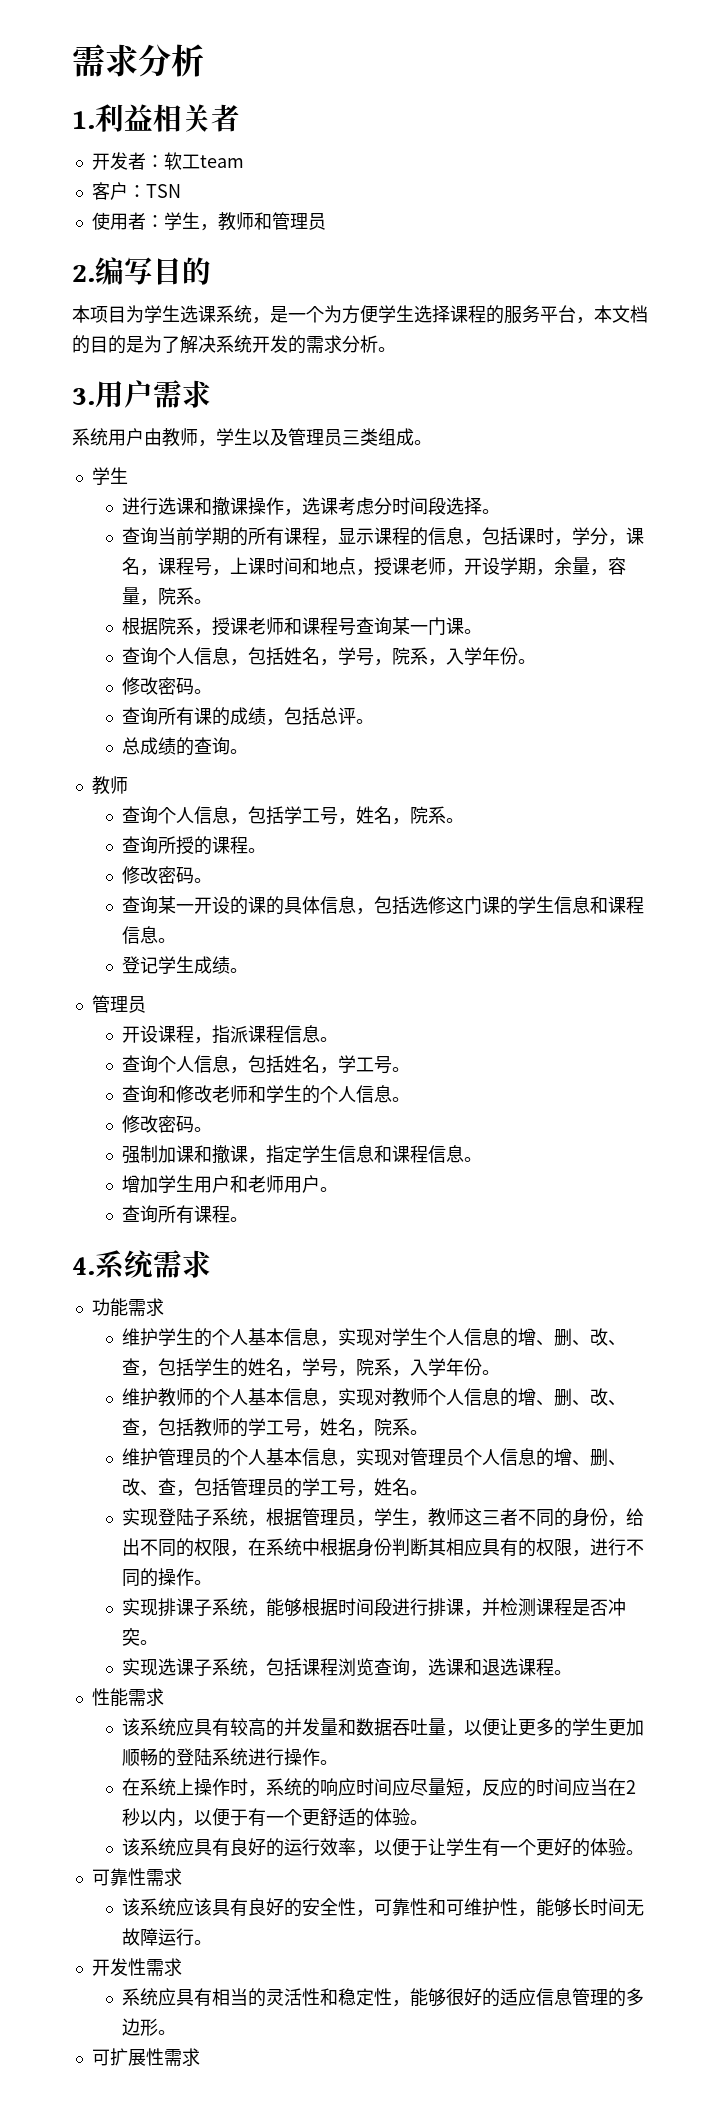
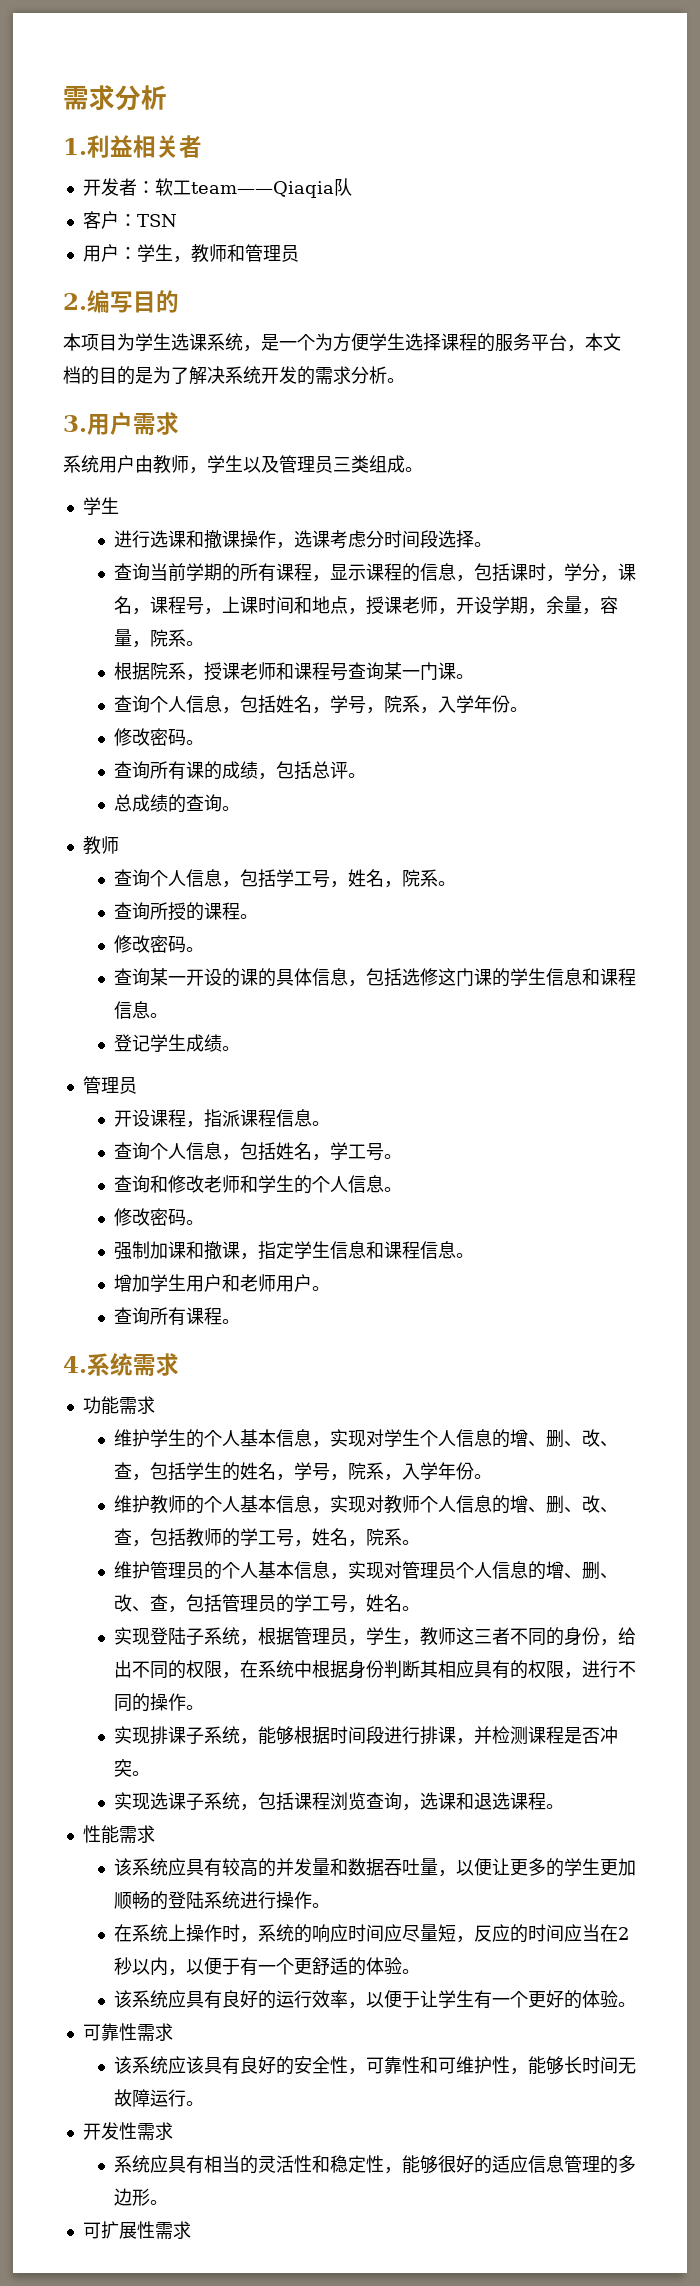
[199,155,244,168] team -> [190,178,352,198] team——Qiaqia队
[91,212,146,230] 使用者 -> [82,244,119,262] 用户

